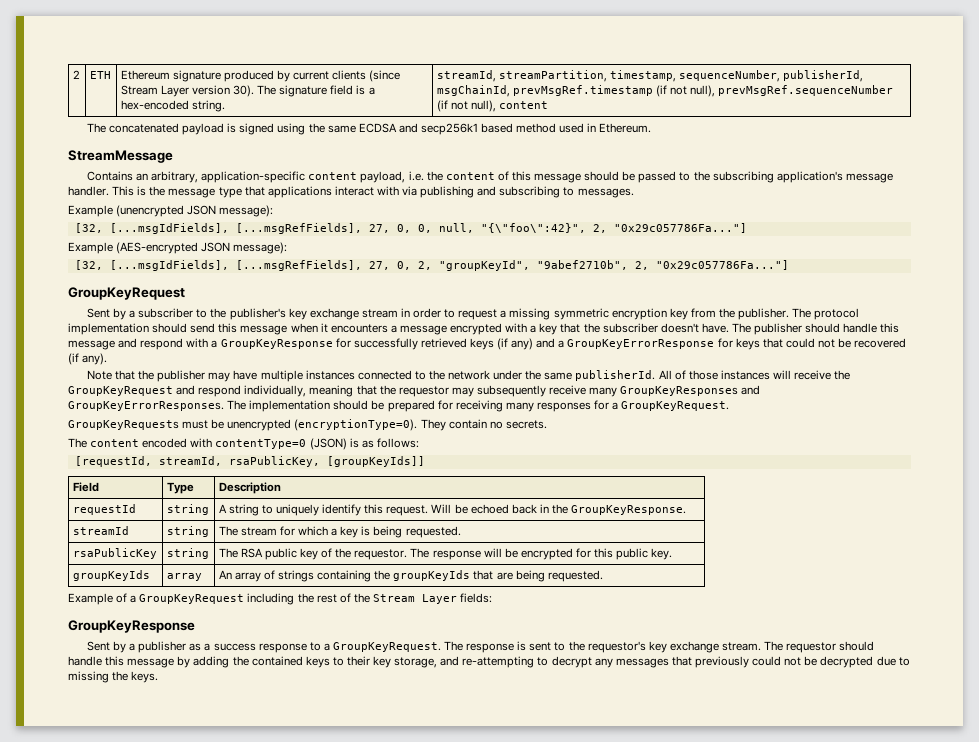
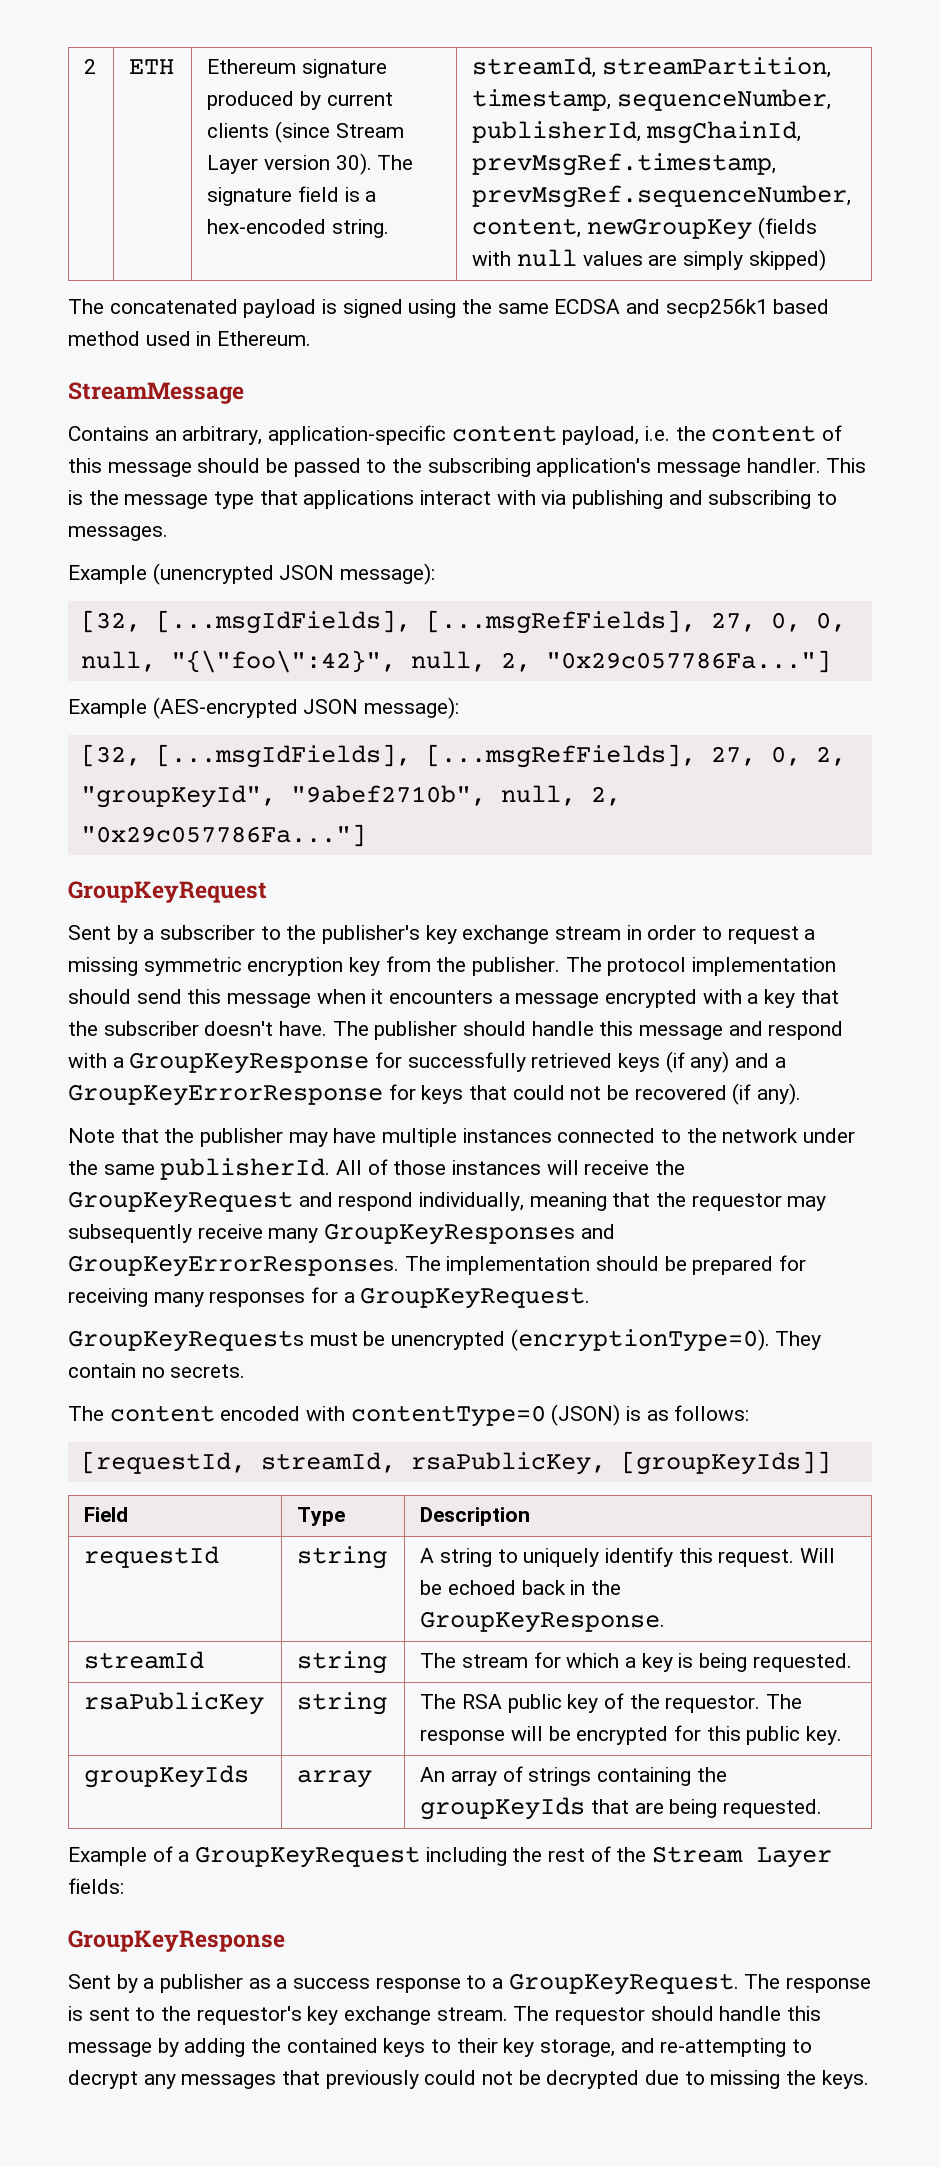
[512,85,894,97] [436,100,549,112] prevMsgRef.timestamp (if not null), prevMsgRef.sequenceNumber (if not null), content -> [472,153,777,176] [472,185,852,208] [472,217,817,240] [472,249,826,271] prevMsgRef.timestamp, prevMsgRef.sequenceNumber, content, newGroupKey (fields with null values are simply skipped)
(586, 228) none -> [410,651,486,672] null,
(628, 265) none -> [500,785,576,806] null,

